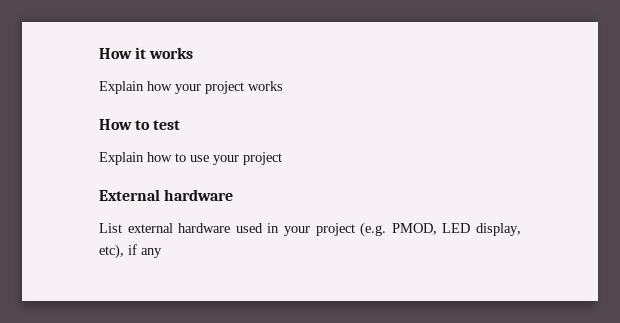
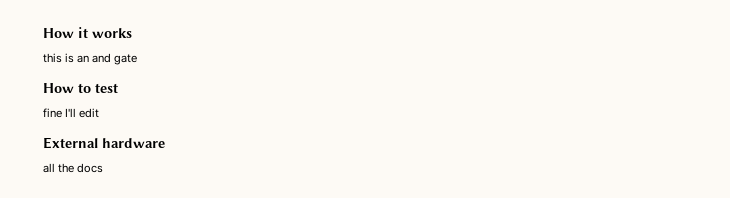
[99,81,283,94] [99,119,181,130] [99,152,282,165] [99,189,234,201] [99,222,521,237] [99,244,162,259] Explain how your project works // How to test // Explain how to use your project // External hardware // List external hardware used in your project (e.g. PMOD, LED display, etc), if any -> [43,53,138,65] [43,83,118,93] [43,108,100,118] [43,137,165,149] [43,163,104,173] this is an and gate // How to test // fine I'll edit // External hardware // all the docs

